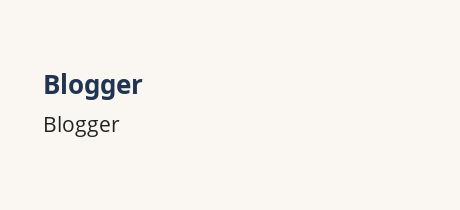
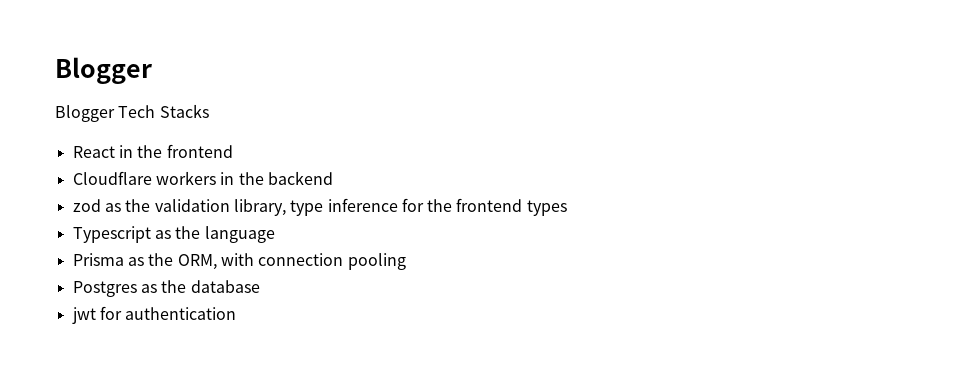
(120, 126) none -> [118,104,209,118] [72,144,233,158] [72,171,333,185] [72,198,567,216] [72,226,275,243] [72,253,406,270] [72,280,260,297] [71,306,237,324] Tech Stacks // React in the frontend // Cloudflare workers in the backend // zod as the validation library, type inference for the frontend types // Typescript as the language // Prisma as the ORM, with connection pooling // Postgres as the database // jwt for authentication

